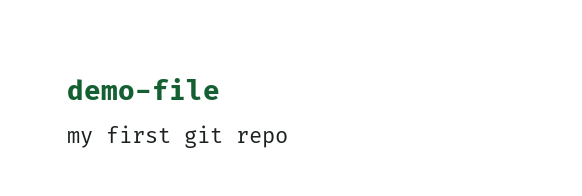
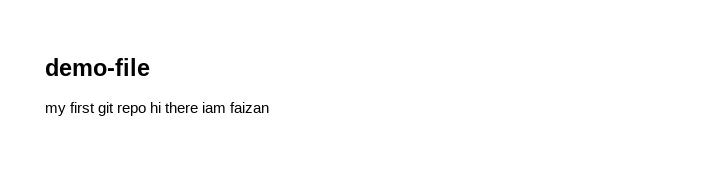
(288, 139) none -> [150,102,270,113] hi there iam faizan

